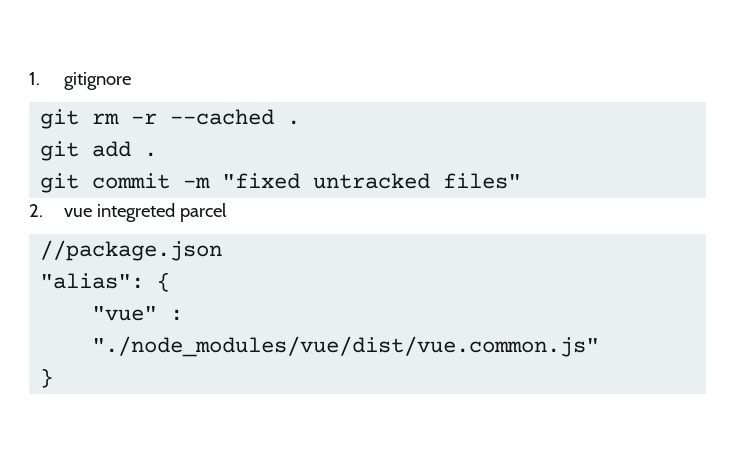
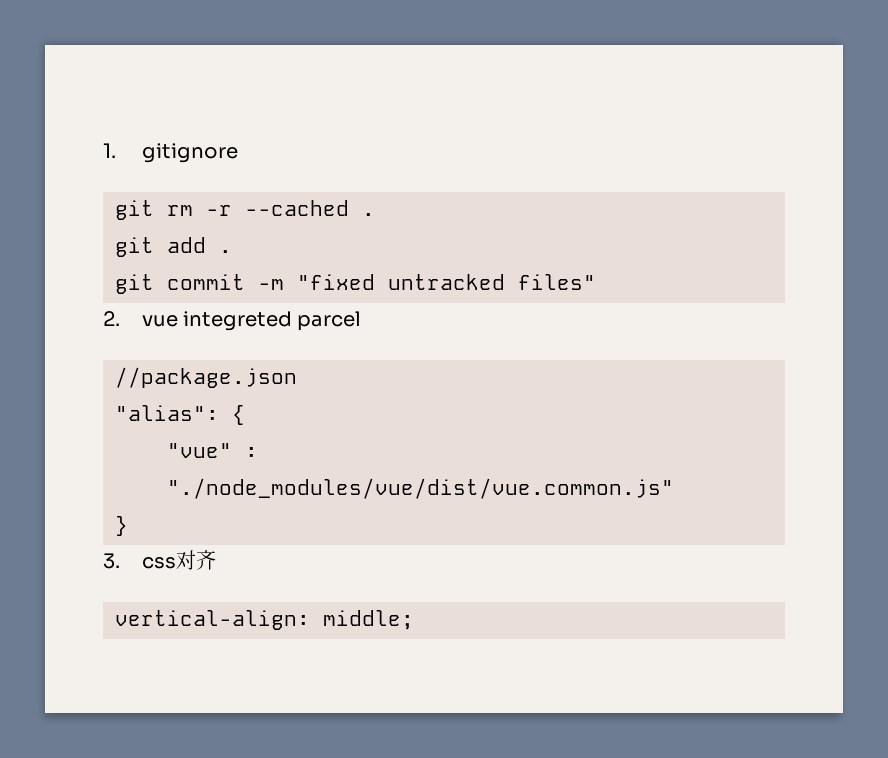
(54, 378) none -> [103,550,216,570] [115,610,414,630] // 3. css对齐 // vertical-align: middle;

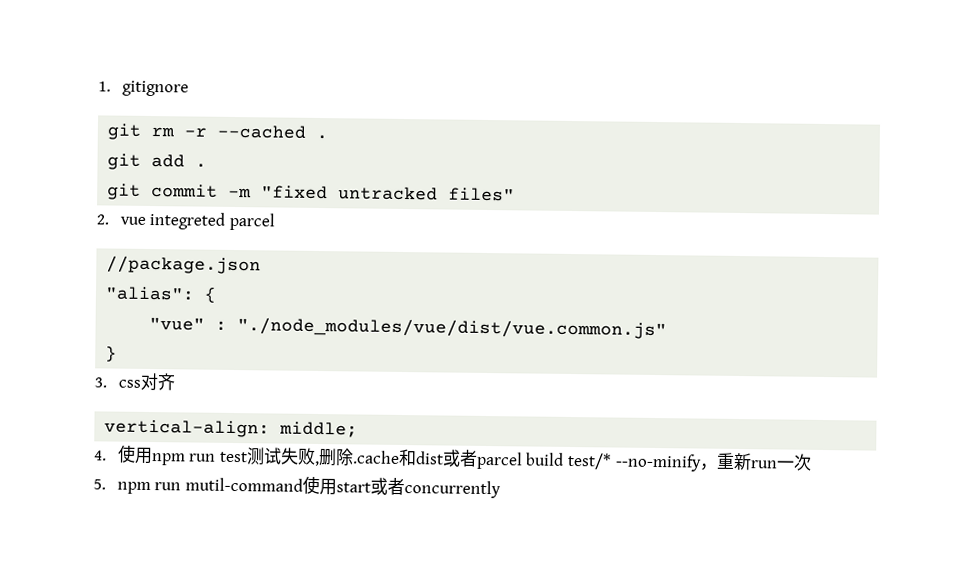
(414, 620) none -> [93,444,812,472] [93,475,501,499] // 4.使用npm run test测试失败,删除.cache和dist或者parcel build test/* --no-minify，重新run一次 // 5. npm run mutil-command使用start或者concurrently

